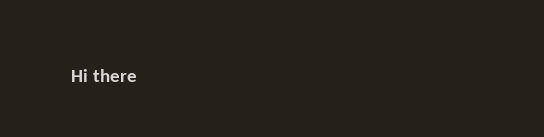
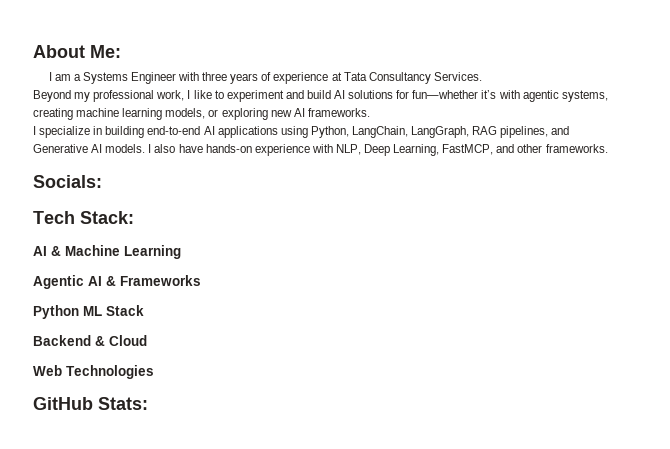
[71,69,137,82] Hi there -> [33,45,121,58] [48,72,482,84] [33,90,608,102] [33,108,370,120] [33,126,570,138] [33,144,608,156] [33,175,102,188] [33,211,134,224] [33,245,181,259] [33,275,201,289] [33,305,144,319] [33,335,147,346] [33,365,154,379] [33,397,148,410] About Me: // I am a Systems Engineer with three years of experience at Tata Consultancy Services. // Beyond my professional work, I like to experiment and build AI solutions for fun—whether it’s with agentic systems, creating machine learning models, or exploring new AI frameworks. // I specialize in building end-to-end AI applications using Python, LangChain, LangGraph, RAG pipelines, and Generative AI models. I also have hands-on experience with NLP, Deep Learning, FastMCP, and other frameworks. // Socials: // Tech Stack: // AI & Machine Learning // Agentic AI & Frameworks // Python ML Stack // Backend & Cloud // Web Technologies // GitHub Stats:

